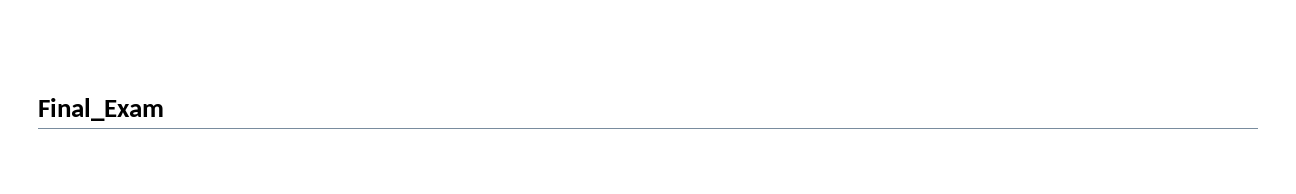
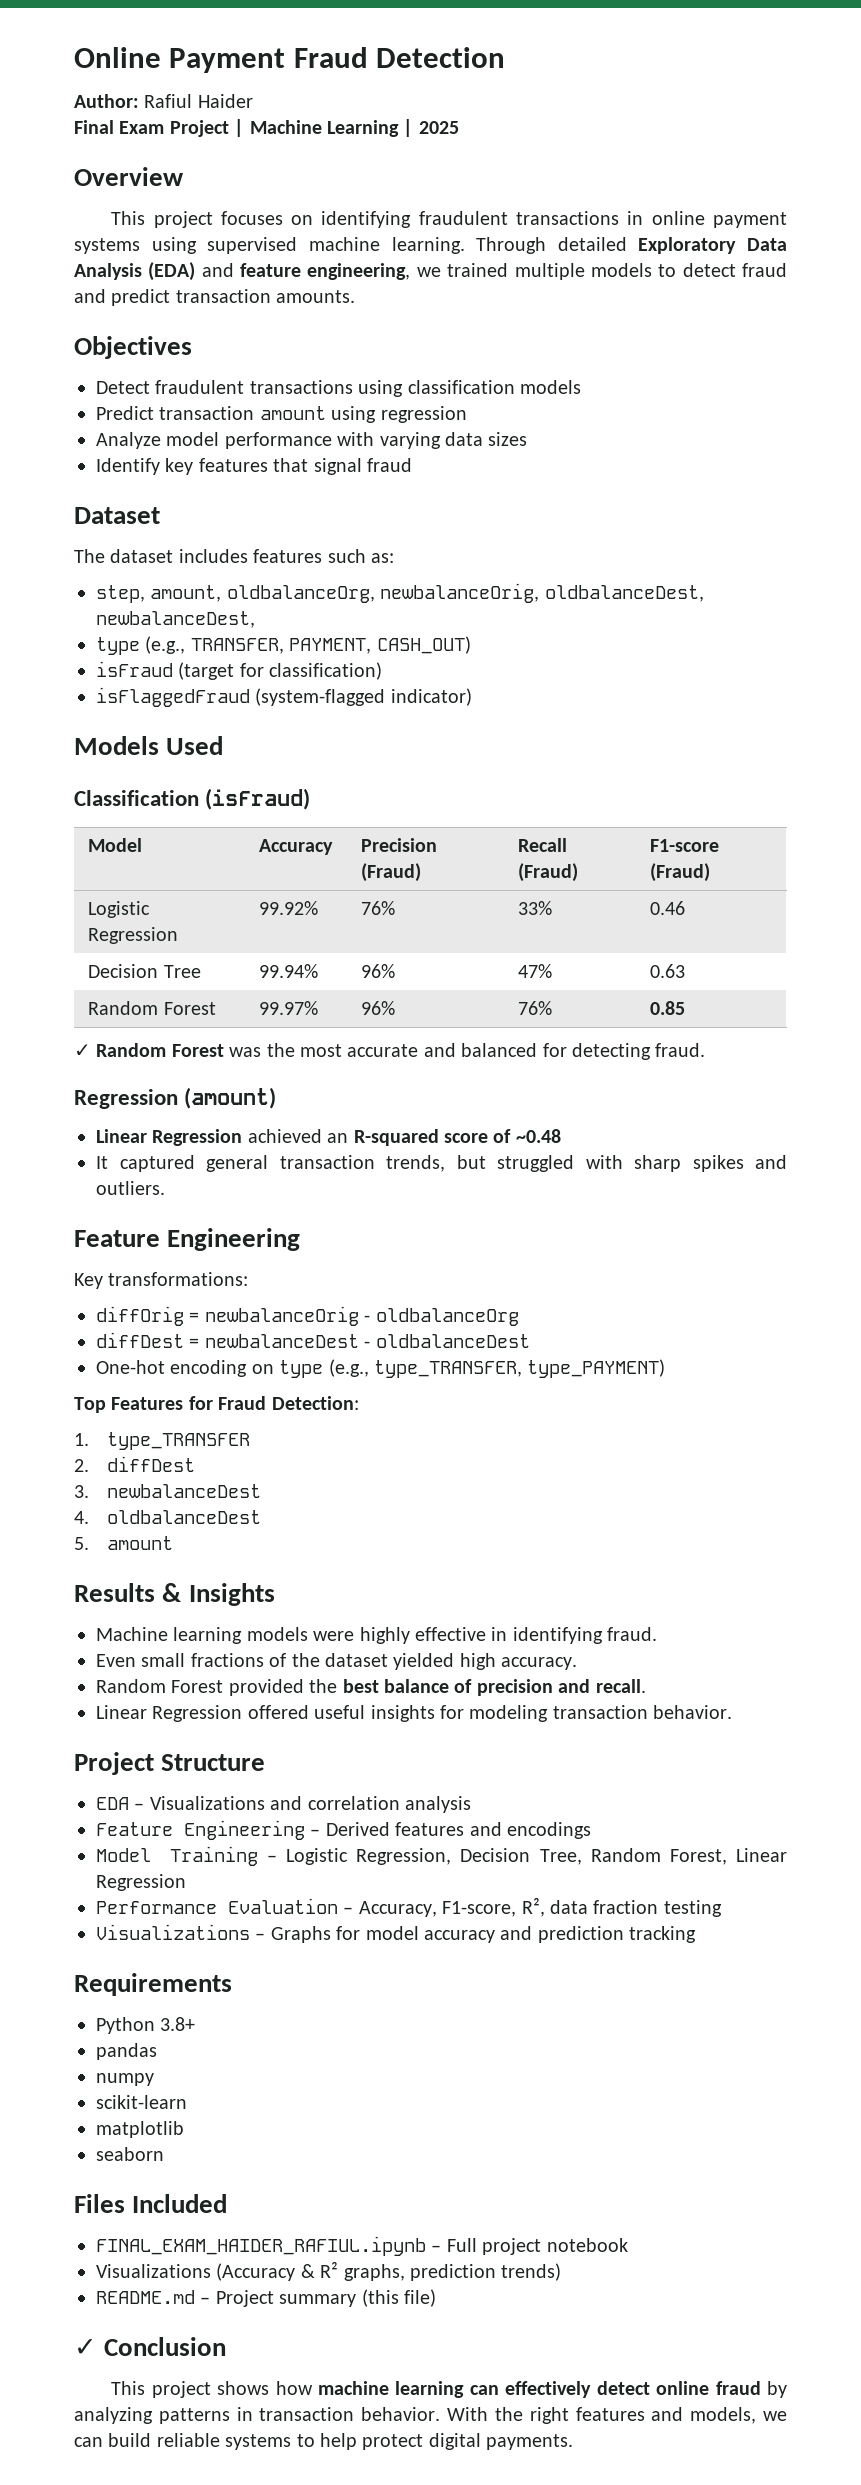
[38,98,164,121] Final_Exam -> [74,47,506,73] [74,94,253,108] [74,119,459,137] [74,167,184,186] [111,211,788,228] [74,237,787,254] [74,262,788,281] [74,289,356,306] [74,336,192,359] [96,380,581,397] [96,406,467,423] [96,432,528,449] [96,458,412,475] [74,507,160,524] [74,549,394,563] [96,583,704,603] [96,611,255,628] [96,636,471,655] [96,661,383,680] [96,687,472,707] [74,736,224,755] [74,788,311,810] [88,838,143,852] [259,839,334,855] [361,838,438,852] [361,863,422,882] [518,838,568,852] [518,863,579,882] [650,839,720,852] [650,863,711,882] [88,901,151,918] [88,927,179,944] [259,901,319,915] [361,901,396,915] [518,901,553,915] [650,901,686,915] [88,964,201,978] [259,964,319,978] [361,964,396,978] [518,964,553,978] [650,964,686,978] [88,1001,216,1015] [259,1001,319,1015] [361,1001,396,1015] [518,1001,553,1015] [650,1001,686,1015] [74,1043,706,1060] [74,1087,277,1109] [96,1129,561,1146] [96,1155,787,1172] [96,1181,165,1195] [74,1228,301,1251] [74,1272,249,1289] [96,1306,519,1326] [96,1332,530,1348] [96,1359,666,1378] [74,1396,359,1413] [74,1432,250,1450] [74,1456,195,1472] [74,1484,261,1498] [74,1510,261,1524] [74,1536,173,1550] [74,1583,275,1606] [96,1627,658,1644] [96,1653,578,1670] [96,1679,646,1696] [96,1705,733,1722] [74,1752,266,1775] [96,1796,471,1813] [96,1820,591,1840] [96,1846,787,1866] [96,1874,186,1891] [96,1897,722,1917] [96,1924,697,1943] [74,1973,232,1996] [96,2017,196,2034] [96,2043,157,2060] [96,2073,154,2086] [96,2095,187,2109] [96,2121,184,2138] [96,2147,164,2161] [74,2194,228,2213] [96,2236,628,2256] [96,2261,562,2281] [96,2289,436,2307] [74,2337,227,2356] [111,2381,787,2398] [74,2407,788,2424] [74,2433,574,2450] Online Payment Fraud Detection // Author: Rafiul Haider // Final Exam Project | Machine Learning | 2025 // Overview // This project focuses on identifying fraudulent transactions in online payment systems using supervised machine learning. Through detailed Exploratory Data Analysis (EDA) and feature engineering, we trained multiple models to detect fraud and predict transaction amounts. // Objectives // Detect fraudulent transactions using classification models // Predict transaction amount using regression // Analyze model performance with varying data sizes // Identify key features that signal fraud // Dataset // The dataset includes features such as: // step, amount, oldbalanceOrg, newbalanceOrig, oldbalanceDest, newbalanceDest, // type (e.g., TRANSFER, PAYMENT, CASH_OUT) // isFraud (target for classification) // isFlaggedFraud (system-flagged indicator) // Models Used // Classification (isFraud) // Model | Accuracy | Precision (Fraud) | Recall (Fraud) | F1-score (Fraud) // Logistic Regression | 99.92% | 76% | 33% | 0.46 // Decision Tree | 99.94% | 96% | 47% | 0.63 // Random Forest | 99.97% | 96% | 76% | 0.85 // ✓ Random Forest was the most accurate and balanced for detecting fraud. // Regression (amount) // Linear Regression achieved an R-squared score of ~0.48 // It captured general transaction trends, but struggled with sharp spikes and outliers. // Feature Engineering // Key transformations: // diffOrig = newbalanceOrig - oldbalanceOrg // diffDest = newbalanceDest - oldbalanceDest // One-hot encoding on type (e.g., type_TRANSFER, type_PAYMENT) // Top Features for Fraud Detection: // 1. type_TRANSFER // 2. diffDest // 3. newbalanceDest // 4. oldbalanceDest // 5. amount // Results & Insights // Machine learning models were highly effective in identifying fraud. // Even small fractions of the dataset yielded high accuracy. // Random Forest provided the best balance of precision and recall. // Linear Regression offered useful insights for modeling transaction behavior. // Project Structure // EDA – Visualizations and correlation analysis // Feature Engineering – Derived features and encodings // Model Training – Logistic Regression, Decision Tree, Random Forest, Linear Regression // Performance Evaluation – Accuracy, F1-score, R², data fraction testing // Visualizations – Graphs for model accuracy and prediction tracking // Requirements // Python 3.8+ // pandas // numpy // scikit-learn // matplotlib // seaborn // Files Included // FINAL_EXAM_HAIDER_RAFIUL.ipynb – Full project notebook // Visualizations (Accuracy & R² graphs, prediction trends) // README.md – Project summary (this file) // ✓ Conclusion // This project shows how machine learning can effectively detect online fraud by analyzing patterns in transaction behavior. With the right features and models, we can build reliable systems to help protect digital payments.

